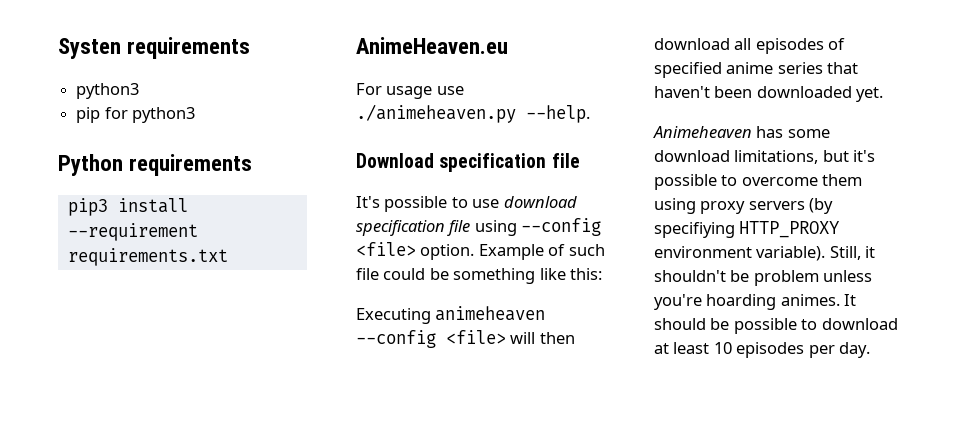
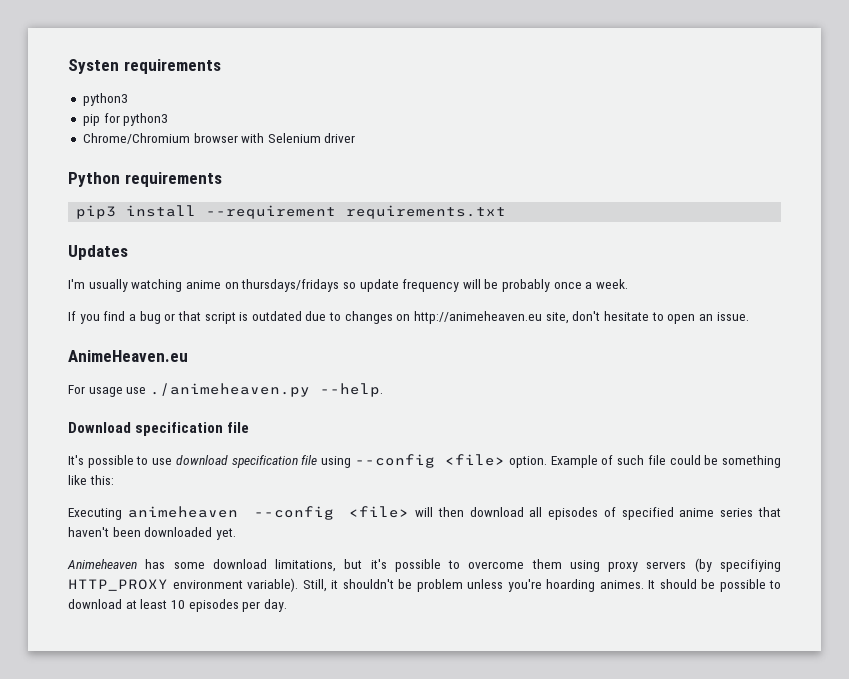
(196, 115) none -> [82,133,356,144] // Chrome/Chromium browser with Selenium driver
(228, 257) none -> [68,245,128,260] [68,279,629,292] [68,311,749,324] // Updates // I'm usually watching anime on thursdays/fridays so update frequency will be probably once a week. // If you find a bug or that script is outdated due to changes on http://animeheaven.eu site, don't hesitate to open an issue.

